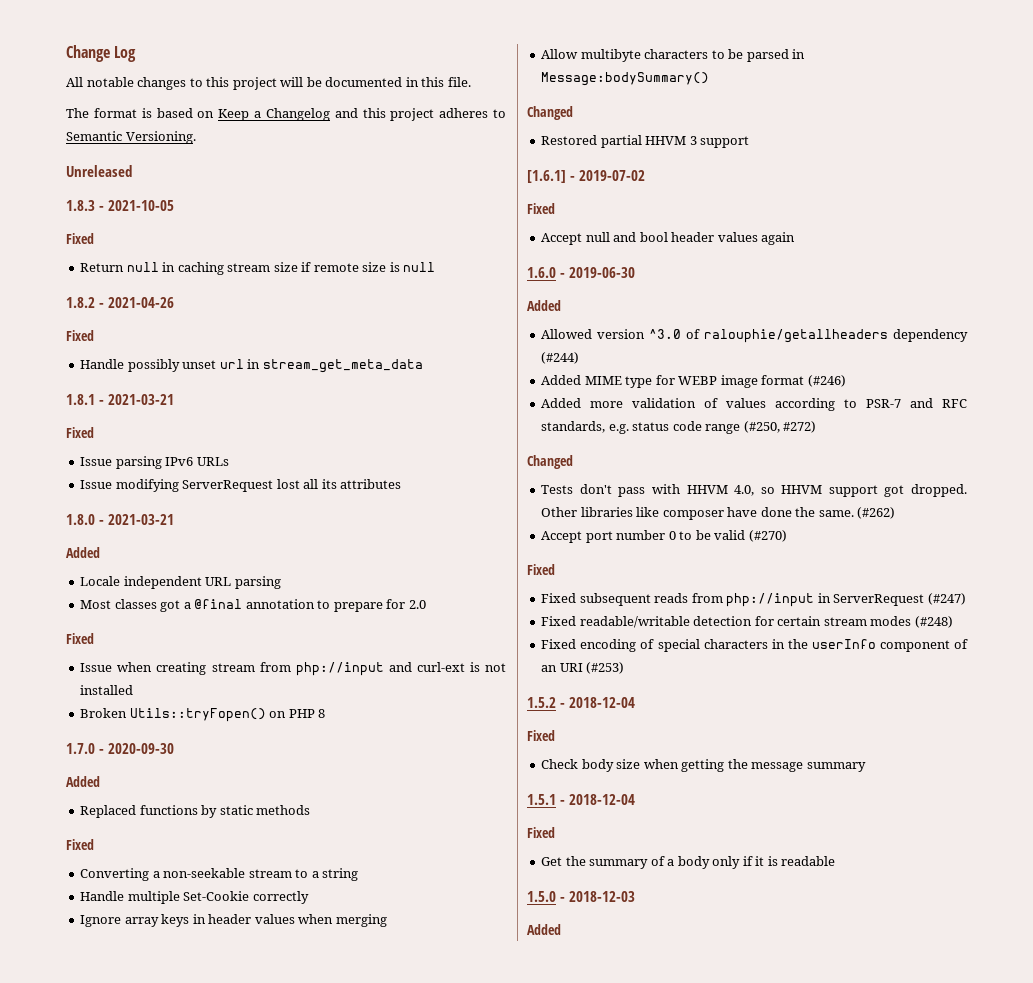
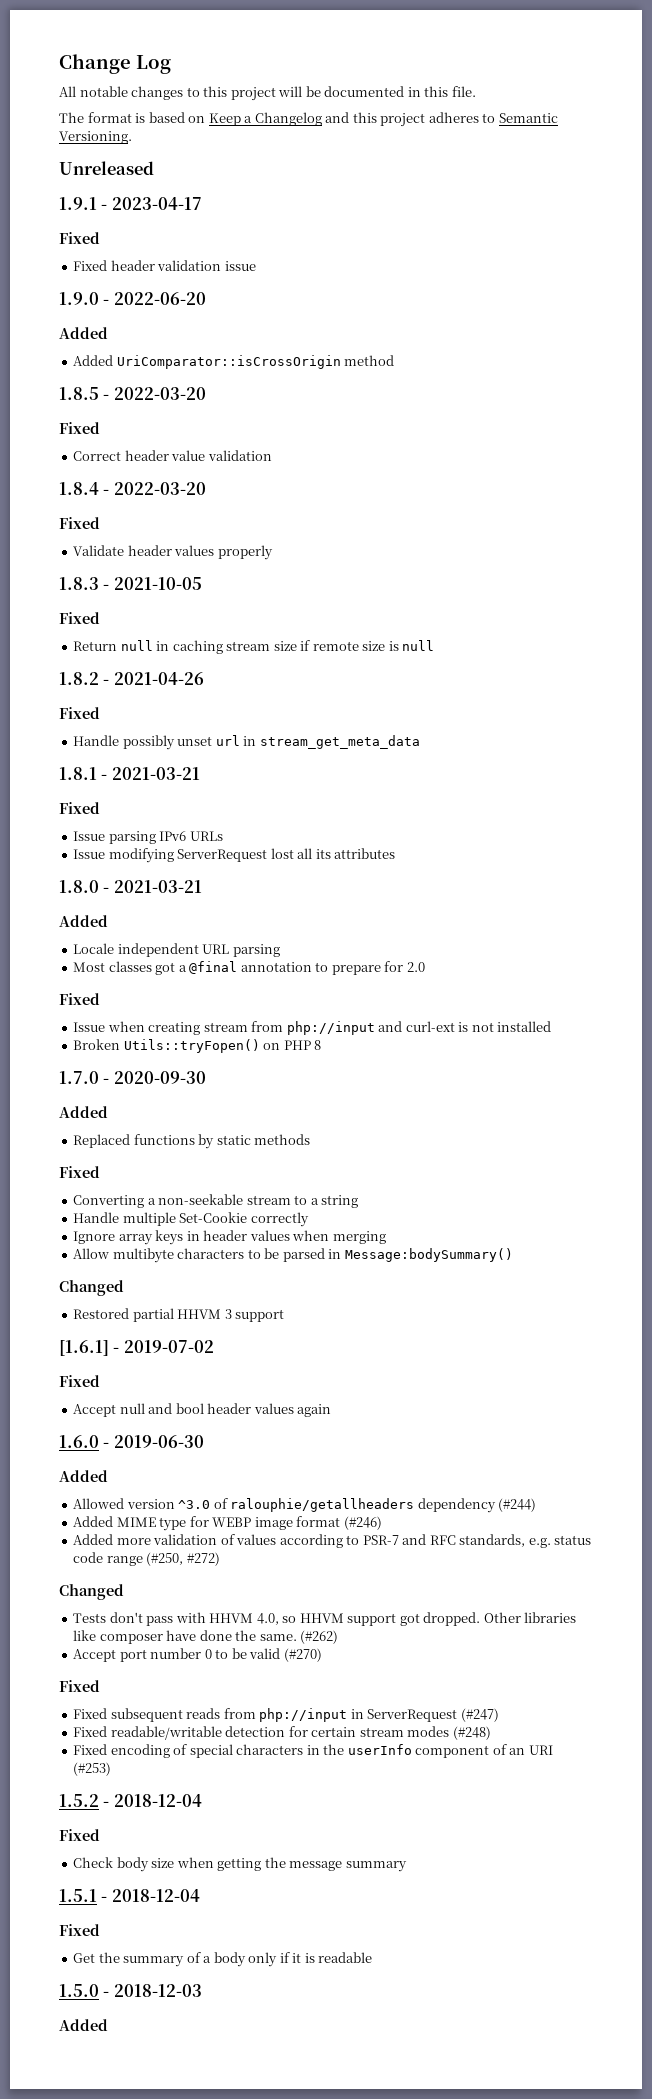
(132, 171) none -> [59,197,202,210] [59,232,100,244] [73,260,256,271] [59,292,206,305] [59,327,108,339] [73,355,395,369] [59,387,206,400] [59,422,100,434] [73,450,272,461] [59,482,206,495] [59,517,100,529] [73,545,273,560] // 1.9.1 - 2023-04-17 // Fixed // Fixed header validation issue // 1.9.0 - 2022-06-20 // Added // Added UriComparator::isCrossOrigin method // 1.8.5 - 2022-03-20 // Fixed // Correct header value validation // 1.8.4 - 2022-03-20 // Fixed // Validate header values properly

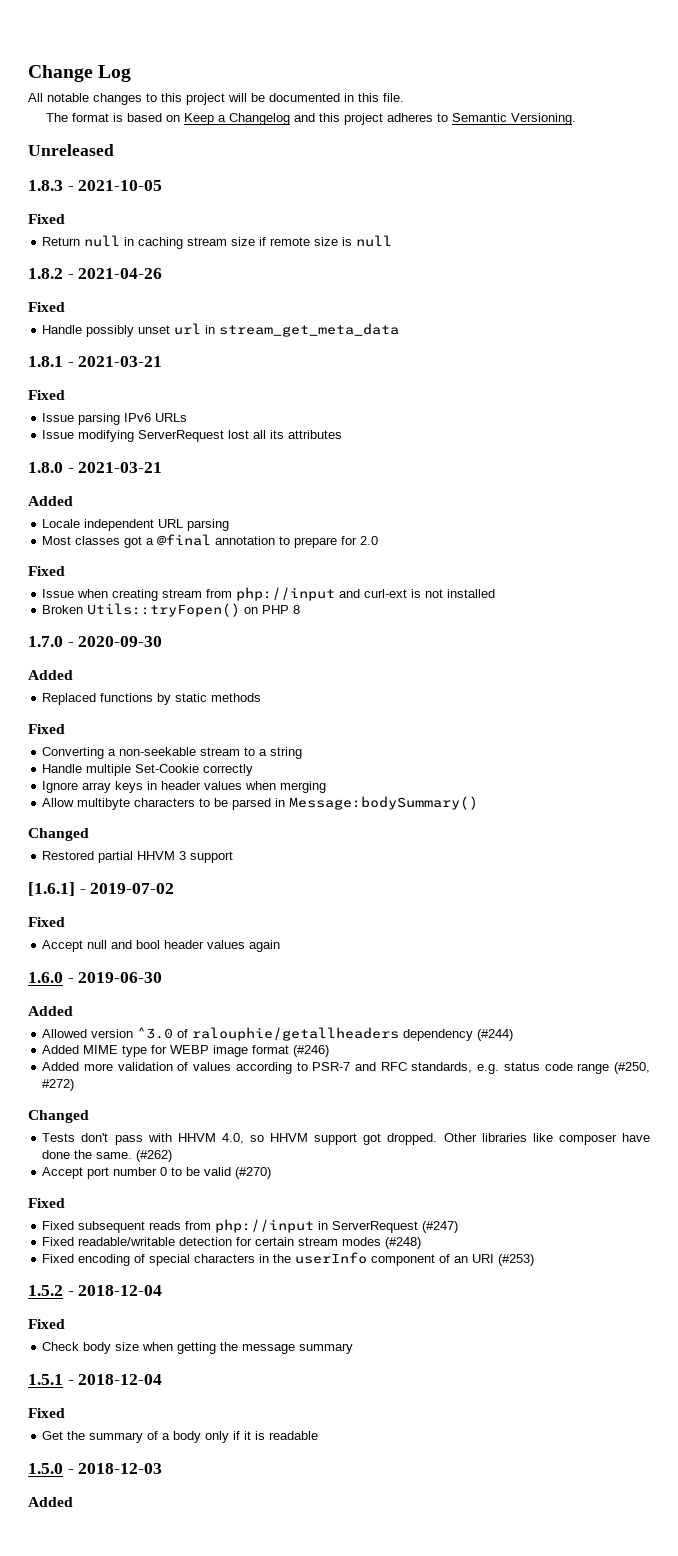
[59,197,202,210] [59,232,100,244] [73,260,256,271] [59,292,206,305] [59,327,108,339] [73,355,395,369] [59,387,206,400] [59,422,100,434] [73,450,272,461] [59,482,206,495] [59,517,100,529] [73,545,273,560] // 1.9.1 - 2023-04-17 // Fixed // Fixed header validation issue // 1.9.0 - 2022-06-20 // Added // Added UriComparator::isCrossOrigin method // 1.8.5 - 2022-03-20 // Fixed // Correct header value validation // 1.8.4 - 2022-03-20 // Fixed // Validate header values properly -> (114, 150) none

